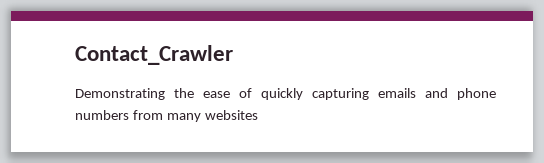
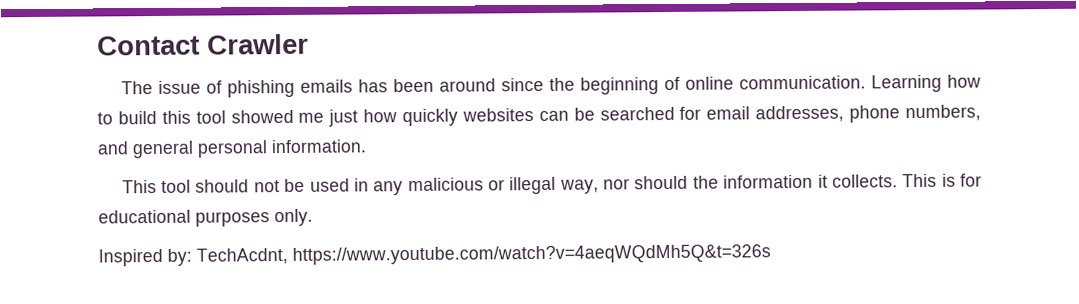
[75,45,233,65] [75,88,496,100] [75,110,258,122] Contact_Crawler // Demonstrating the ease of quickly capturing emails and phone numbers from many websites -> [97,33,309,56] [120,74,982,98] [97,104,981,127] [97,139,366,159] [121,173,983,196] [98,208,313,227] [98,244,771,267] Contact Crawler // The issue of phishing emails has been around since the beginning of online communication. Learning how to build this tool showed me just how quickly websites can be searched for email addresses, phone numbers, and general personal information. // This tool should not be used in any malicious or illegal way, nor should the information it collects. This is for educational purposes only. // Inspired by: TechAcdnt, https://www.youtube.com/watch?v=4aeqWQdMh5Q&t=326s

